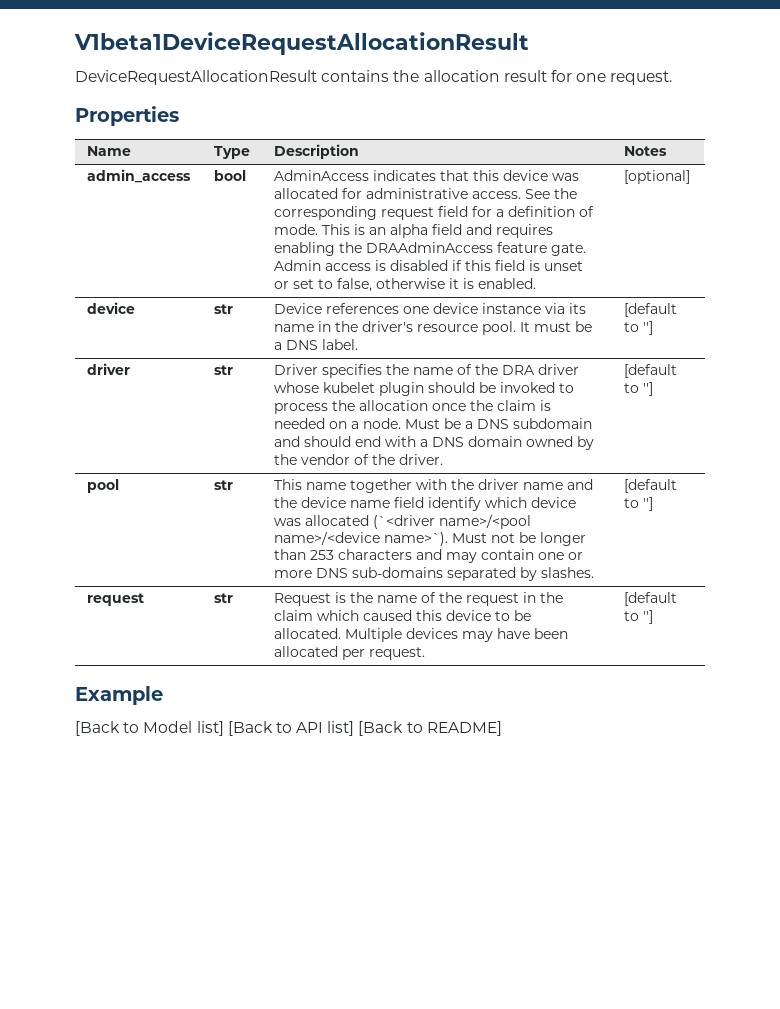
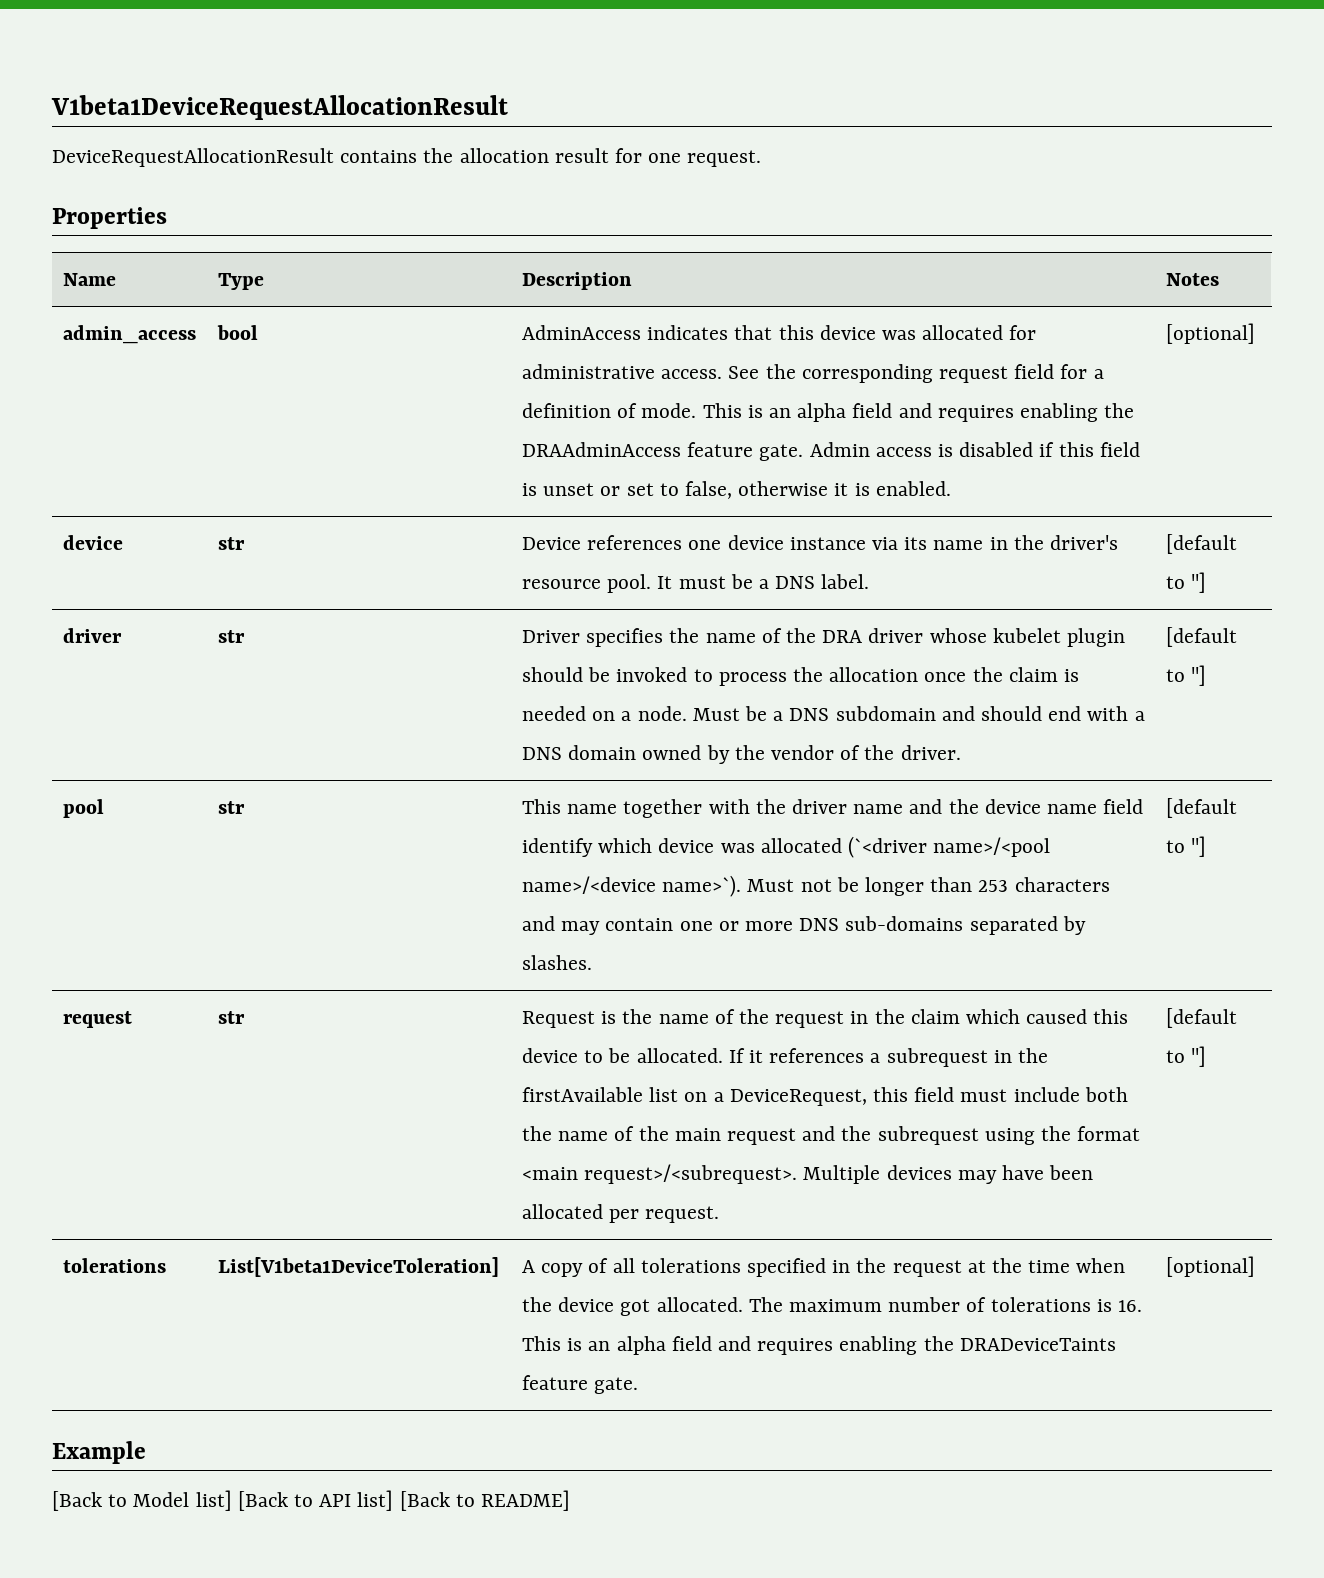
(341, 633) none -> [728,1048,1049,1067] [521,1087,1128,1106] [521,1126,1141,1145] [521,1164,798,1184] If it references a subrequest in the firstAvailable list on a DeviceRequest, this field must include both the name of the main request and the subrequest using the format <main request>/<subrequest>.
(653, 617) none -> [62,1258,166,1273] [217,1257,499,1277] [521,1258,1126,1277] [521,1297,1143,1316] [521,1336,1116,1355] [521,1375,639,1394] [1165,1256,1255,1277] // tolerations | List[V1beta1DeviceToleration] | A copy of all tolerations specified in the request at the time when the device got allocated. The maximum number of tolerations is 16. This is an alpha field and requires enabling the DRADeviceTaints feature gate. | [optional]

